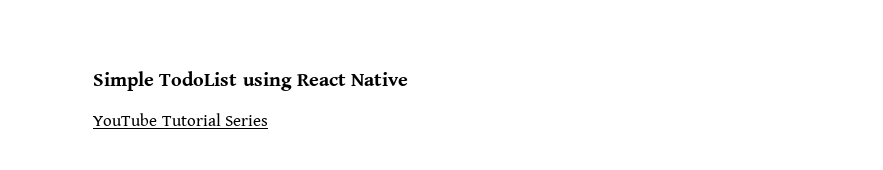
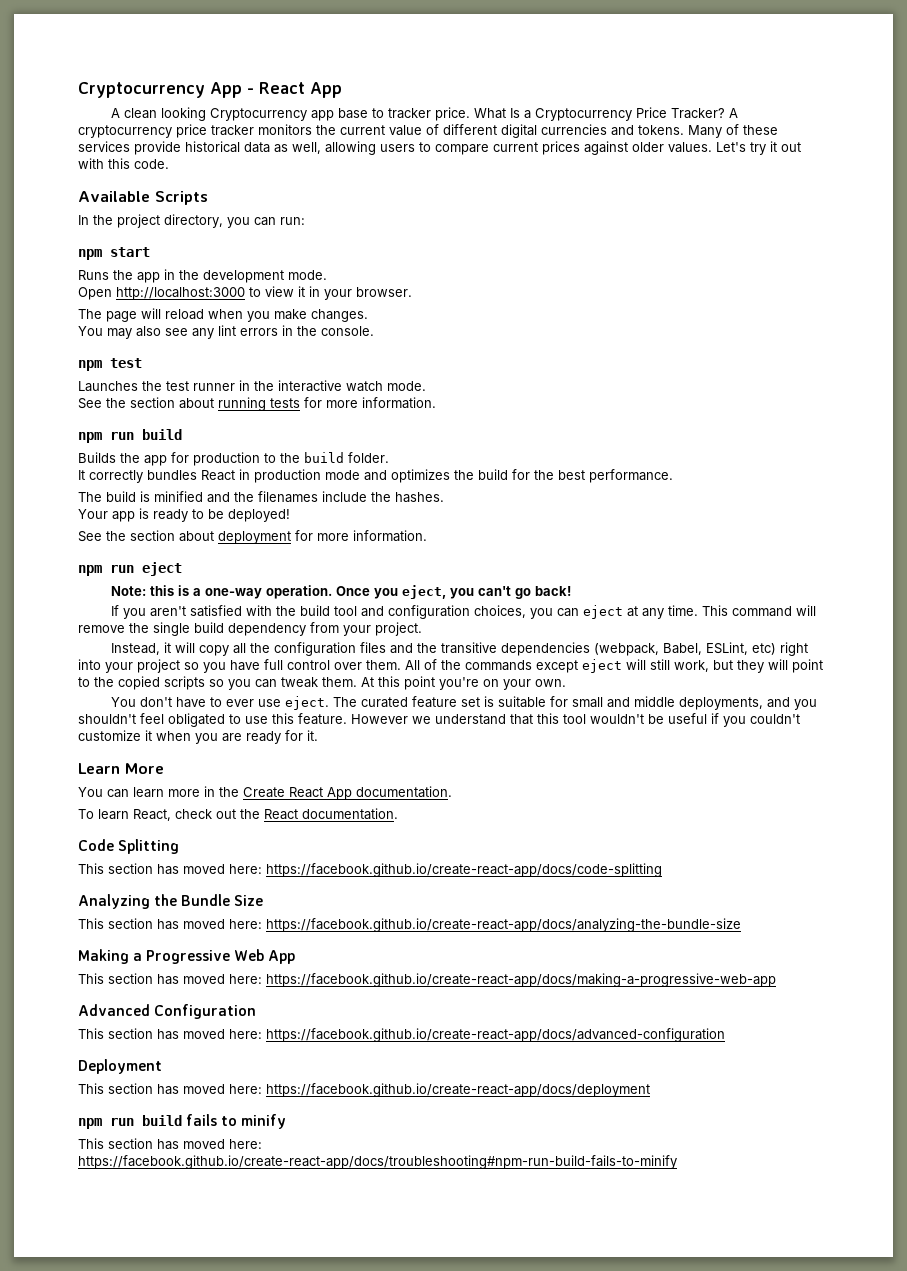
[93,71,409,91] [93,113,269,126] Simple TodoList using React Native // YouTube Tutorial Series -> [78,82,342,98] [111,107,739,121] [78,124,778,138] [78,141,801,155] [78,158,169,169] [78,191,208,205] [78,214,305,228] [78,247,150,260] [78,269,327,283] [78,286,412,300] [78,308,368,322] [78,325,374,339] [78,358,142,371] [78,380,426,392] [78,397,436,411] [78,429,182,443] [78,452,389,466] [78,469,673,483] [78,491,444,503] [78,508,290,522] [78,530,427,544] [78,562,182,576] [111,585,572,599] [111,605,817,619] [78,622,422,636] [111,642,809,656] [78,659,823,673] [78,676,566,690] [111,696,818,710] [78,713,800,727] [78,730,318,744] [78,763,164,774] [78,786,452,800] [78,808,398,821] [78,839,180,854] [78,863,662,877] [78,894,264,909] [78,918,741,932] [78,949,296,964] [78,973,776,987] [78,1004,257,1019] [78,1028,725,1042] [78,1059,162,1074] [78,1083,650,1097] [78,1114,287,1129] [78,1138,262,1150] [78,1155,677,1169] Cryptocurrency App - React App // A clean looking Cryptocurrency app base to tracker price. What Is a Cryptocurrency Price Tracker? A cryptocurrency price tracker monitors the current value of different digital currencies and tokens. Many of these services provide historical data as well, allowing users to compare current prices against older values. Let's try it out with this code. // Available Scripts // In the project directory, you can run: // npm start // Runs the app in the development mode. // Open http://localhost:3000 to view it in your browser. // The page will reload when you make changes. // You may also see any lint errors in the console. // npm test // Launches the test runner in the interactive watch mode. // See the section about running tests for more information. // npm run build // Builds the app for production to the build folder. // It correctly bundles React in production mode and optimizes the build for the best performance. // The build is minified and the filenames include the hashes. // Your app is ready to be deployed! // See the section about deployment for more information. // npm run eject // Note: this is a one-way operation. Once you eject, you can't go back! // If you aren't satisfied with the build tool and configuration choices, you can eject at any time. This command will remove the single build dependency from your project. // Instead, it will copy all the configuration files and the transitive dependencies (webpack, Babel, ESLint, etc) right into your project so you have full control over them. All of the commands except eject will still work, but they will point to the copied scripts so you can tweak them. At this point you're on your own. // You don't have to ever use eject. The curated feature set is suitable for small and middle deployments, and you shouldn't feel obligated to use this feature. However we understand that this tool wouldn't be useful if you couldn't customize it when you are ready for it. // Learn More // You can learn more in the Create React App documentation. // To learn React, check out the React documentation. // Code Splitting // This section has moved here: https://facebook.github.io/create-react-app/docs/code-splitting // Analyzing the Bundle Size // This section has moved here: https://facebook.github.io/create-react-app/docs/analyzing-the-bundle-size // Making a Progressive Web App // This section has moved here: https://facebook.github.io/create-react-app/docs/making-a-progressive-web-app // Advanced Configuration // This section has moved here: https://facebook.github.io/create-react-app/docs/advanced-configuration // Deployment // This section has moved here: https://facebook.github.io/create-react-app/docs/deployment // npm run build fails to minify // This section has moved here: https://facebook.github.io/create-react-app/docs/troubleshooting#npm-run-build-fails-to-minify

